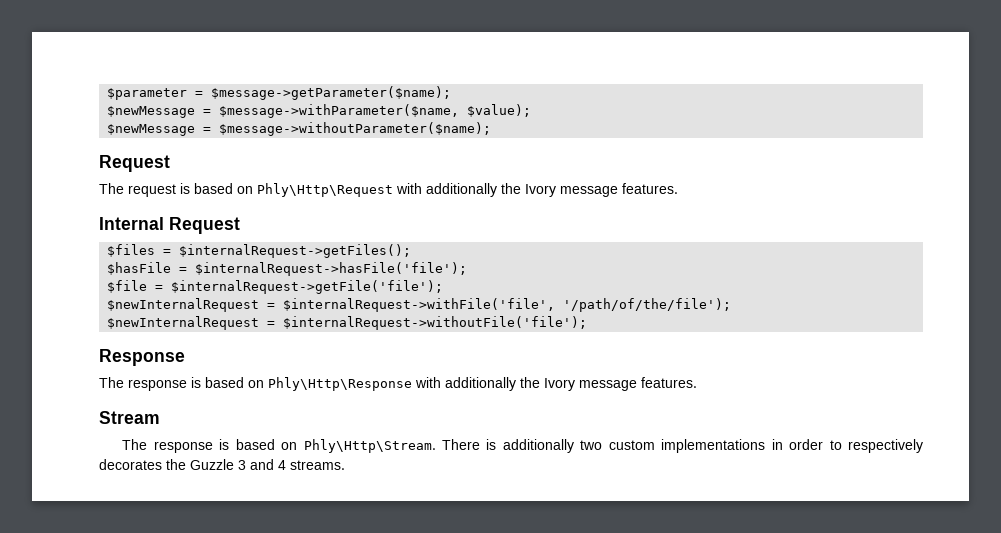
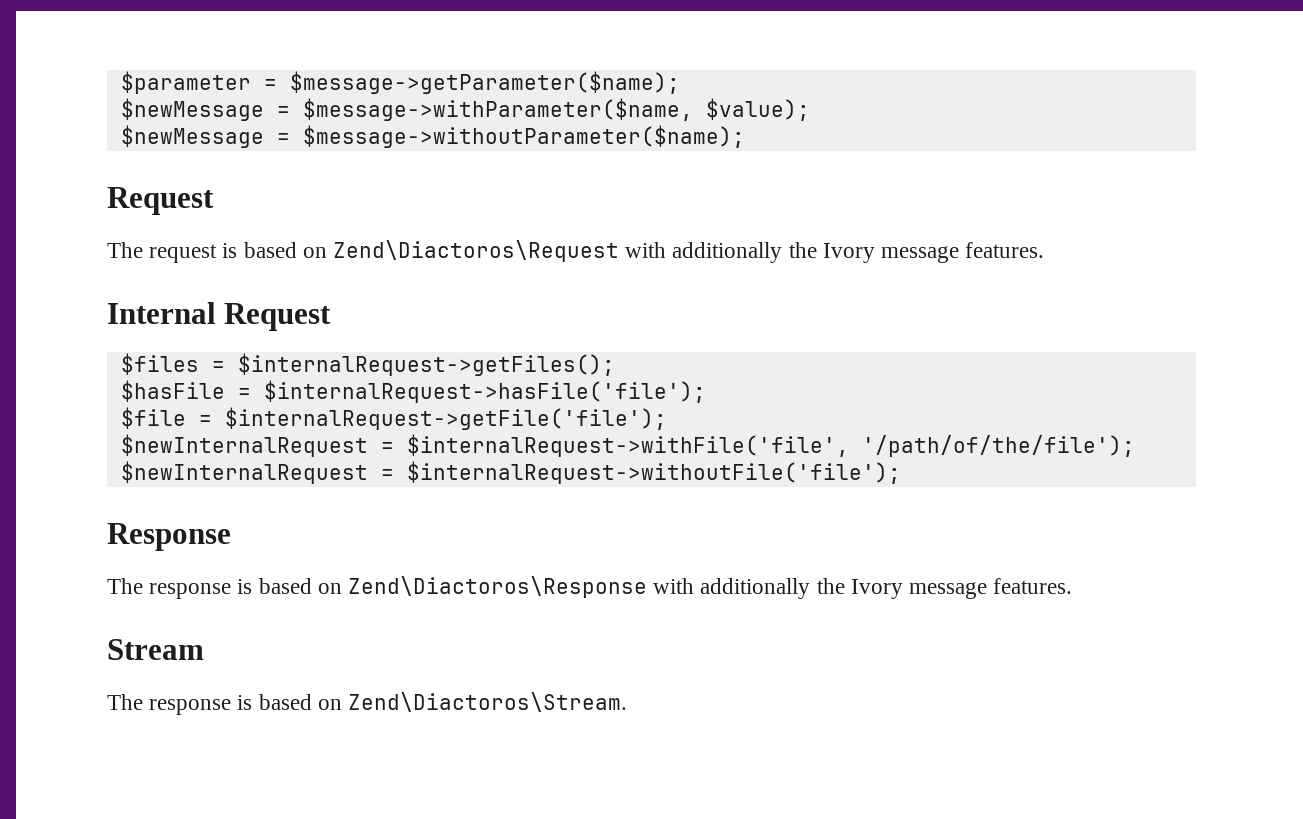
[257,183,393,197] Phly\Http\Request -> [333,240,620,262] Zend\Diactoros\Request
[268,377,412,391] Phly\Http\Response -> [348,576,648,598] Zend\Diactoros\Response
[303,439,923,453] [99,459,345,470] Phly\Http\Stream. There is additionally two custom implementations in order to respectively decorates the Guzzle 3 and 4 streams. -> [348,692,628,712] Zend\Diactoros\Stream.

